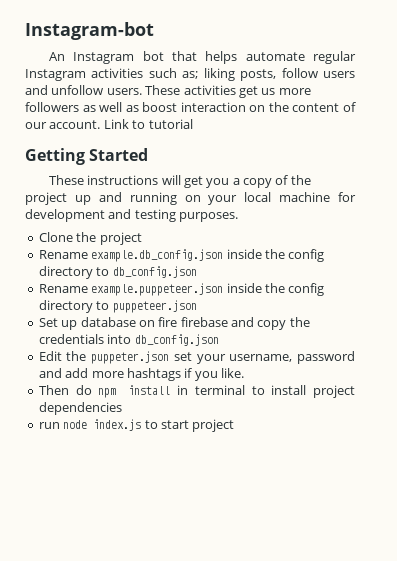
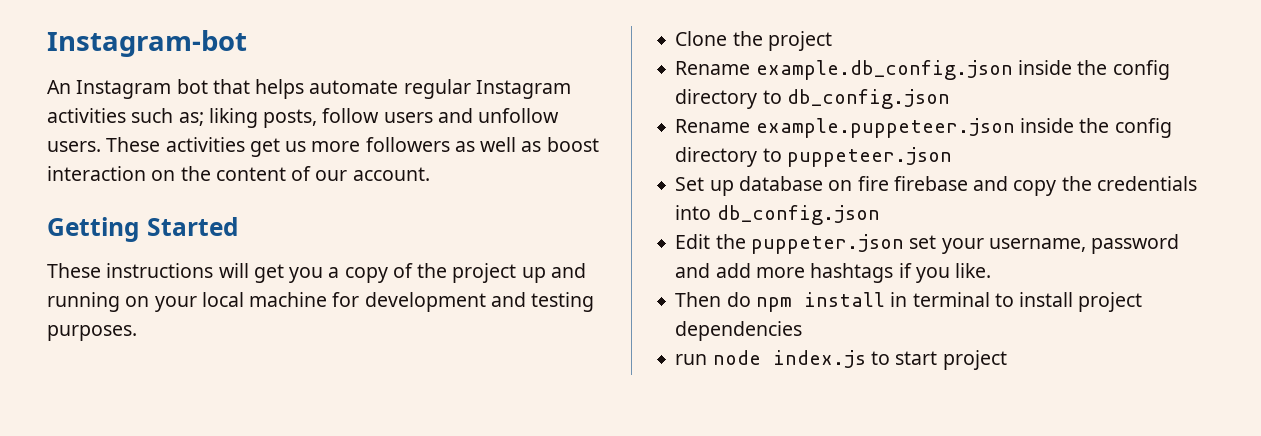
[103,119,193,129] Link to tutorial -> (430, 174) none

